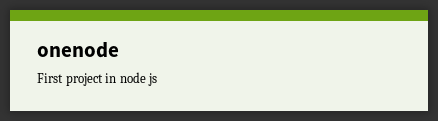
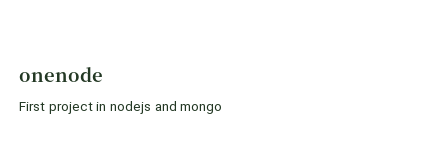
[119,72,158,86] node js -> [109,101,223,114] nodejs and mongo

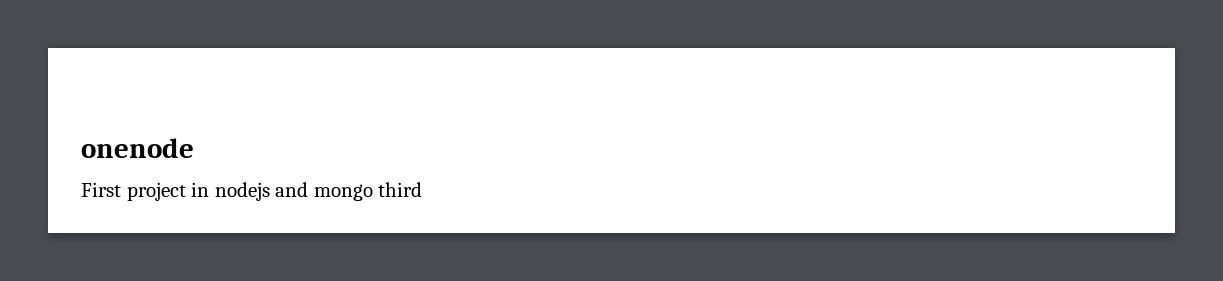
(223, 109) none -> [378,182,423,197] third

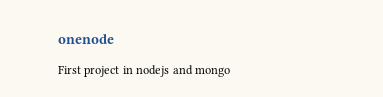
[378,182,423,197] third -> (230, 72) none

